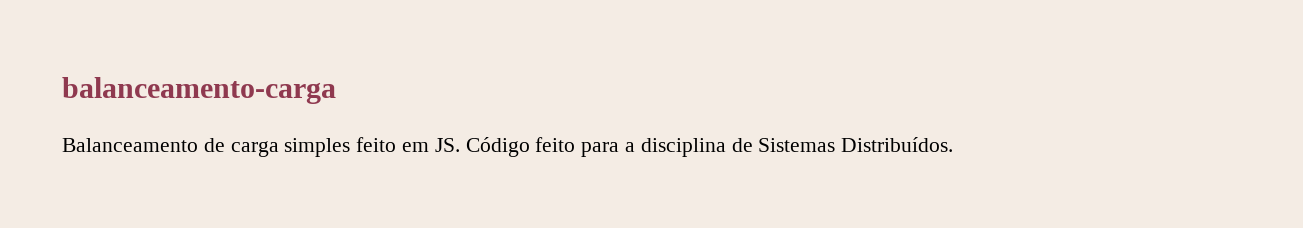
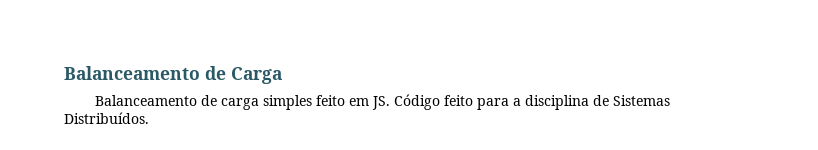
[62,77,336,104] balanceamento-carga -> [64,66,282,84] Balanceamento de Carga

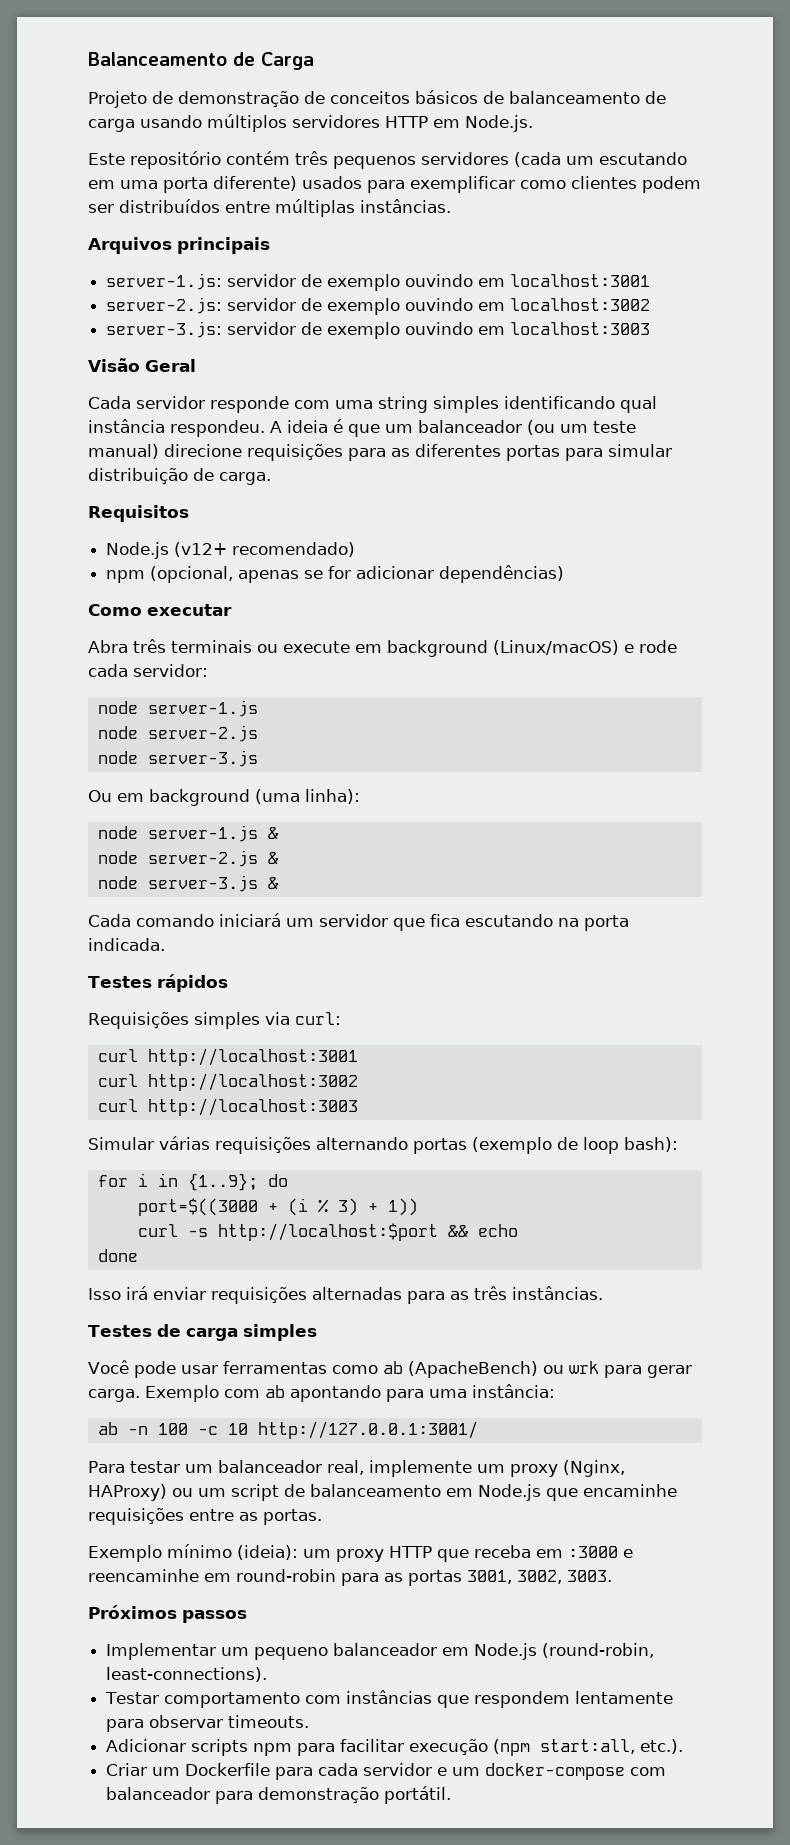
[95,94,671,110] [64,112,149,124] Balanceamento de carga simples feito em JS. Código feito para a disciplina de Sistemas Distribuídos. -> [88,90,666,108] [88,114,533,132] [88,151,687,169] [88,176,701,193] [88,199,451,217] [88,237,270,254] [106,273,651,291] [106,297,651,315] [106,321,651,339] [88,358,196,372] [88,396,657,413] [88,419,636,437] [88,444,672,461] [88,468,271,485] [88,505,189,522] [106,542,356,559] [106,565,565,583] [88,604,232,616] [88,639,677,657] [88,664,208,677] [97,700,258,717] [97,725,258,742] [97,750,258,767] [88,789,360,806] [97,825,278,842] [97,850,278,867] [97,875,278,892] [88,913,629,931] [88,938,165,951] [88,974,228,992] [88,1012,341,1029] [97,1048,358,1066] [97,1073,358,1091] [97,1098,358,1116] [88,1136,678,1154] [97,1173,288,1191] [137,1198,418,1216] [137,1223,518,1241] [97,1249,138,1262] [88,1286,603,1304] [88,1324,317,1341] [88,1360,692,1378] [88,1384,555,1402] [97,1421,478,1439] [88,1460,625,1477] [88,1484,677,1501] [88,1508,322,1525] [88,1544,633,1562] [88,1569,612,1586] [88,1605,247,1623] [106,1643,655,1660] [106,1667,268,1682] [105,1690,674,1708] [106,1715,310,1732] [106,1739,684,1756] [106,1763,667,1780] [106,1786,452,1804] Projeto de demonstração de conceitos básicos de balanceamento de carga usando múltiplos servidores HTTP em Node.js. // Este repositório contém três pequenos servidores (cada um escutando em uma porta diferente) usados para exemplificar como clientes podem ser distribuídos entre múltiplas instâncias. // Arquivos principais // server-1.js: servidor de exemplo ouvindo em localhost:3001 // server-2.js: servidor de exemplo ouvindo em localhost:3002 // server-3.js: servidor de exemplo ouvindo em localhost:3003 // Visão Geral // Cada servidor responde com uma string simples identificando qual instância respondeu. A ideia é que um balanceador (ou um teste manual) direcione requisições para as diferentes portas para simular distribuição de carga. // Requisitos // Node.js (v12+ recomendado) // npm (opcional, apenas se for adicionar dependências) // Como executar // Abra três terminais ou execute em background (Linux/macOS) e rode cada servidor: // node server-1.js // node server-2.js // node server-3.js // Ou em background (uma linha): // node server-1.js & // node server-2.js & // node server-3.js & // Cada comando iniciará um servidor que fica escutando na porta indicada. // Testes rápidos // Requisições simples via curl: // curl http://localhost:3001 // curl http://localhost:3002 // curl http://localhost:3003 // Simular várias requisições alternando portas (exemplo de loop bash): // for i in {1..9}; do // port=$((3000 + (i % 3) + 1)) // curl -s http://localhost:$port && echo // done // Isso irá enviar requisições alternadas para as três instâncias. // Testes de carga simples // Você pode usar ferramentas como ab (ApacheBench) ou wrk para gerar carga. Exemplo com ab apontando para uma instância: // ab -n 100 -c 10 http://127.0.0.1:3001/ // Para testar um balanceador real, implemente um proxy (Nginx, HAProxy) ou um script de balanceamento em Node.js que encaminhe requisições entre as portas. // Exemplo mínimo (ideia): um proxy HTTP que receba em :3000 e reencaminhe em round-robin para as portas 3001, 3002, 3003. // Próximos passos // Implementar um pequeno balanceador em Node.js (round-robin, least-connections). // Testar comportamento com instâncias que respondem lentamente para observar timeouts. // Adicionar scripts npm para facilitar execução (npm start:all, etc.). // Criar um Dockerfile para cada servidor e um docker-compose com balanceador para demonstração portátil.

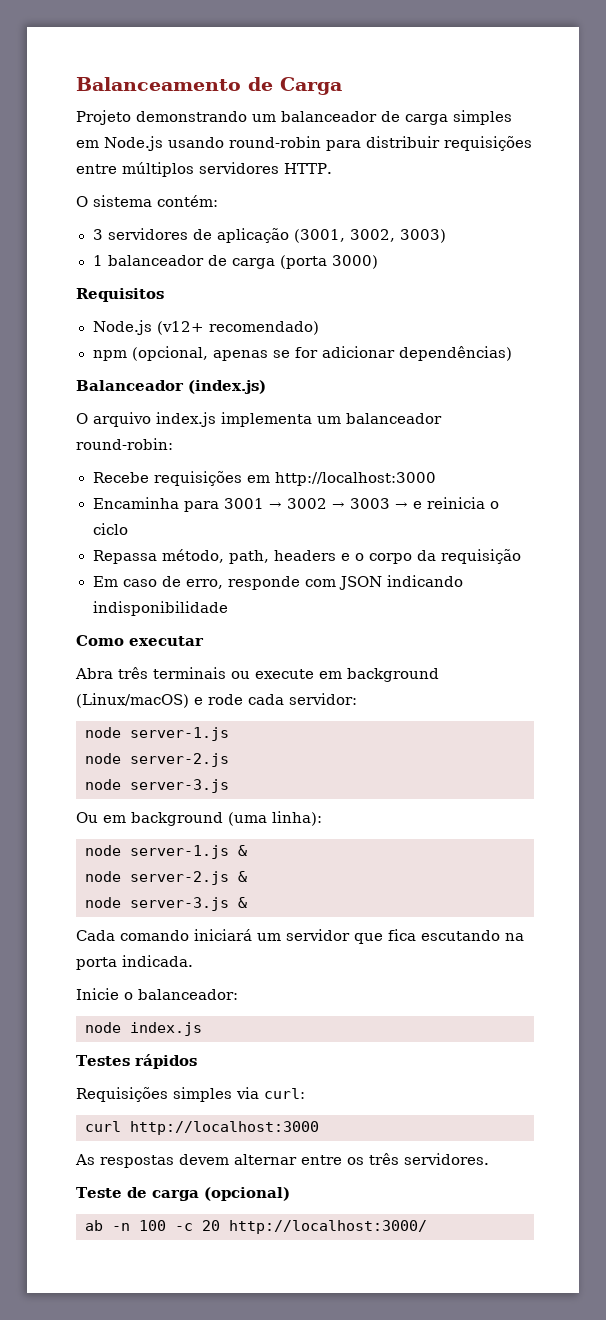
[152,90,666,107] [88,114,533,132] [88,151,687,169] [88,176,701,193] [88,199,451,217] [88,237,270,254] [106,273,651,291] [106,297,651,315] [106,321,651,339] [88,358,196,372] [88,396,657,413] [88,419,636,437] [88,444,672,461] [88,468,271,485] de demonstração de conceitos básicos de balanceamento de carga usando múltiplos servidores HTTP em Node.js. // Este repositório contém três pequenos servidores (cada um escutando em uma porta diferente) usados para exemplificar como clientes podem ser distribuídos entre múltiplas instâncias. // Arquivos principais // server-1.js: servidor de exemplo ouvindo em localhost:3001 // server-2.js: servidor de exemplo ouvindo em localhost:3002 // server-3.js: servidor de exemplo ouvindo em localhost:3003 // Visão Geral // Cada servidor responde com uma string simples identificando qual instância respondeu. A ideia é que um balanceador (ou um teste manual) direcione requisições para as diferentes portas para simular distribuição de carga. -> [136,110,512,125] [76,136,532,151] [76,162,332,177] [76,195,218,207] [92,228,446,243] [92,255,378,269] demonstrando um balanceador de carga simples em Node.js usando round-robin para distribuir requisições entre múltiplos servidores HTTP. // O sistema contém: // 3 servidores de aplicação (3001, 3002, 3003) // 1 balanceador de carga (porta 3000)
(565, 574) none -> [76,380,266,394] [76,412,442,427] [76,438,173,450] [92,471,436,486] [92,497,499,512] [92,523,128,535] [92,549,521,564] [92,575,463,590] [92,601,228,616] // Balanceador (index.js) // O arquivo index.js implementa um balanceador round-robin: // Recebe requisições em http://localhost:3000 // Encaminha para 3001 → 3002 → 3003 → e reinicia o ciclo // Repassa método, path, headers e o corpo da requisição // Em caso de erro, responde com JSON indicando indisponibilidade
(165, 944) none -> [76,988,238,1000] [85,1022,202,1036] // Inicie o balanceador: // node index.js
[147,1048,358,1066] [97,1073,358,1091] [97,1098,358,1116] [88,1136,678,1154] [97,1173,288,1191] [137,1198,418,1216] [137,1223,518,1241] [97,1249,138,1262] [88,1286,603,1304] [88,1324,317,1341] [88,1360,692,1378] [88,1384,555,1402] [97,1421,478,1439] [88,1460,625,1477] [88,1484,677,1501] [88,1508,322,1525] [88,1544,633,1562] [88,1569,612,1586] [88,1605,247,1623] [106,1643,655,1660] [106,1667,268,1682] [105,1690,674,1708] [106,1715,310,1732] [106,1739,684,1756] [106,1763,667,1780] [106,1786,452,1804] http://localhost:3001 // curl http://localhost:3002 // curl http://localhost:3003 // Simular várias requisições alternando portas (exemplo de loop bash): // for i in {1..9}; do // port=$((3000 + (i % 3) + 1)) // curl -s http://localhost:$port && echo // done // Isso irá enviar requisições alternadas para as três instâncias. // Testes de carga simples // Você pode usar ferramentas como ab (ApacheBench) ou wrk para gerar carga. Exemplo com ab apontando para uma instância: // ab -n 100 -c 10 http://127.0.0.1:3001/ // Para testar um balanceador real, implemente um proxy (Nginx, HAProxy) ou um script de balanceamento em Node.js que encaminhe requisições entre as portas. // Exemplo mínimo (ideia): um proxy HTTP que receba em :3000 e reencaminhe em round-robin para as portas 3001, 3002, 3003. // Próximos passos // Implementar um pequeno balanceador em Node.js (round-robin, least-connections). // Testar comportamento com instâncias que respondem lentamente para observar timeouts. // Adicionar scripts npm para facilitar execução (npm start:all, etc.). // Criar um Dockerfile para cada servidor e um docker-compose com balanceador para demonstração portátil. -> [130,1121,319,1135] [75,1153,489,1168] [76,1187,290,1201] [85,1220,427,1234] http://localhost:3000 // As respostas devem alternar entre os três servidores. // Teste de carga (opcional) // ab -n 100 -c 20 http://localhost:3000/

